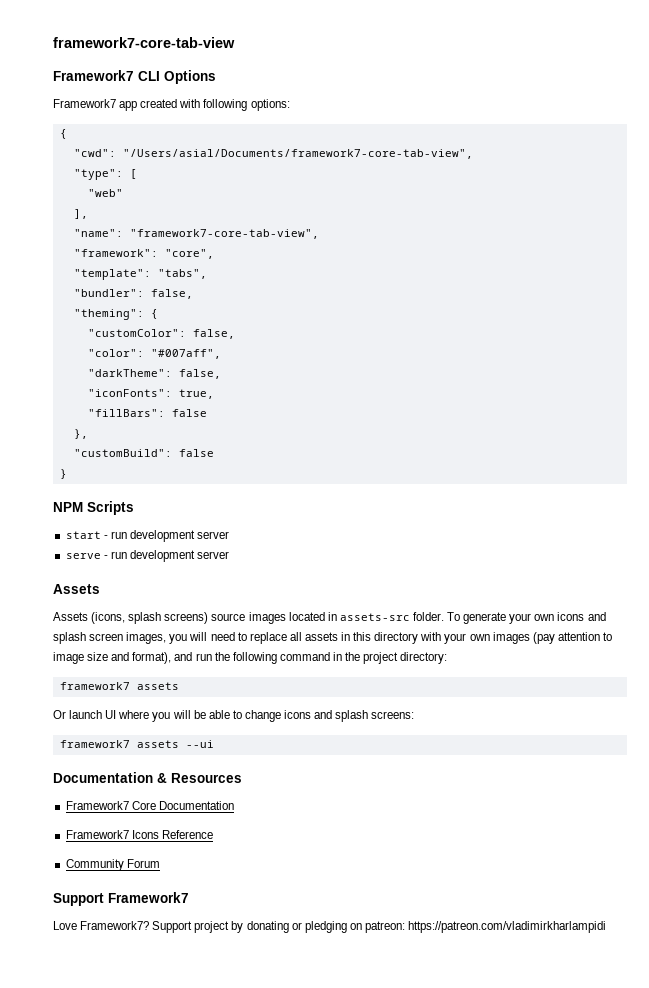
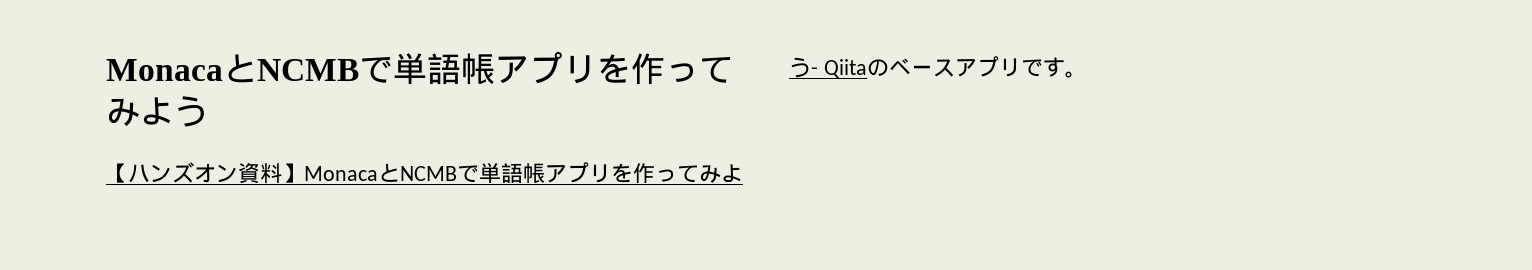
[53,37,235,48] [53,70,216,84] [53,99,290,111] [59,129,67,139] [73,149,473,159] [73,169,137,180] [87,189,123,197] [73,209,88,219] [73,229,319,239] [73,249,214,259] [73,269,207,280] [73,289,193,299] [73,309,158,320] [87,329,235,339] [87,349,221,359] [87,369,221,379] [87,389,214,399] [87,409,207,417] [73,429,88,439] [73,449,214,457] [59,469,67,479] [53,501,134,515] [65,530,230,542] [65,550,230,562] [53,584,100,594] [53,612,606,624] [53,632,612,644] [53,652,448,664] [59,682,179,690] [53,710,415,722] [59,740,214,748] [53,772,242,783] [65,801,234,810] [65,830,213,839] [65,859,160,871] [53,892,189,906] [53,921,607,933] framework7-core-tab-view // Framework7 CLI Options // Framework7 app created with following options: // { // "cwd": "/Users/asial/Documents/framework7-core-tab-view", // "type": [ // "web" // ], // "name": "framework7-core-tab-view", // "framework": "core", // "template": "tabs", // "bundler": false, // "theming": { // "customColor": false, // "color": "#007aff", // "darkTheme": false, // "iconFonts": true, // "fillBars": false // }, // "customBuild": false // } // NPM Scripts // start - run development server // serve - run development server // Assets // Assets (icons, splash screens) source images located in assets-src folder. To generate your own icons and splash screen images, you will need to replace all assets in this directory with your own images (pay attention to image size and format), and run the following command in the project directory: // framework7 assets // Or launch UI where you will be able to change icons and splash screens: // framework7 assets --ui // Documentation & Resources // Framework7 Core Documentation // Framework7 Icons Reference // Community Forum // Support Framework7 // Love Framework7? Support project by donating or pledging on patreon: https://patreon.com/vladimirkharlampidi -> [106,51,733,85] [106,96,208,127] [106,162,743,184] [789,56,1087,78] MonacaとNCMBで単語帳アプリを作ってみよう // 【ハンズオン資料】MonacaとNCMBで単語帳アプリを作ってみよう- Qiitaのベースアプリです。

